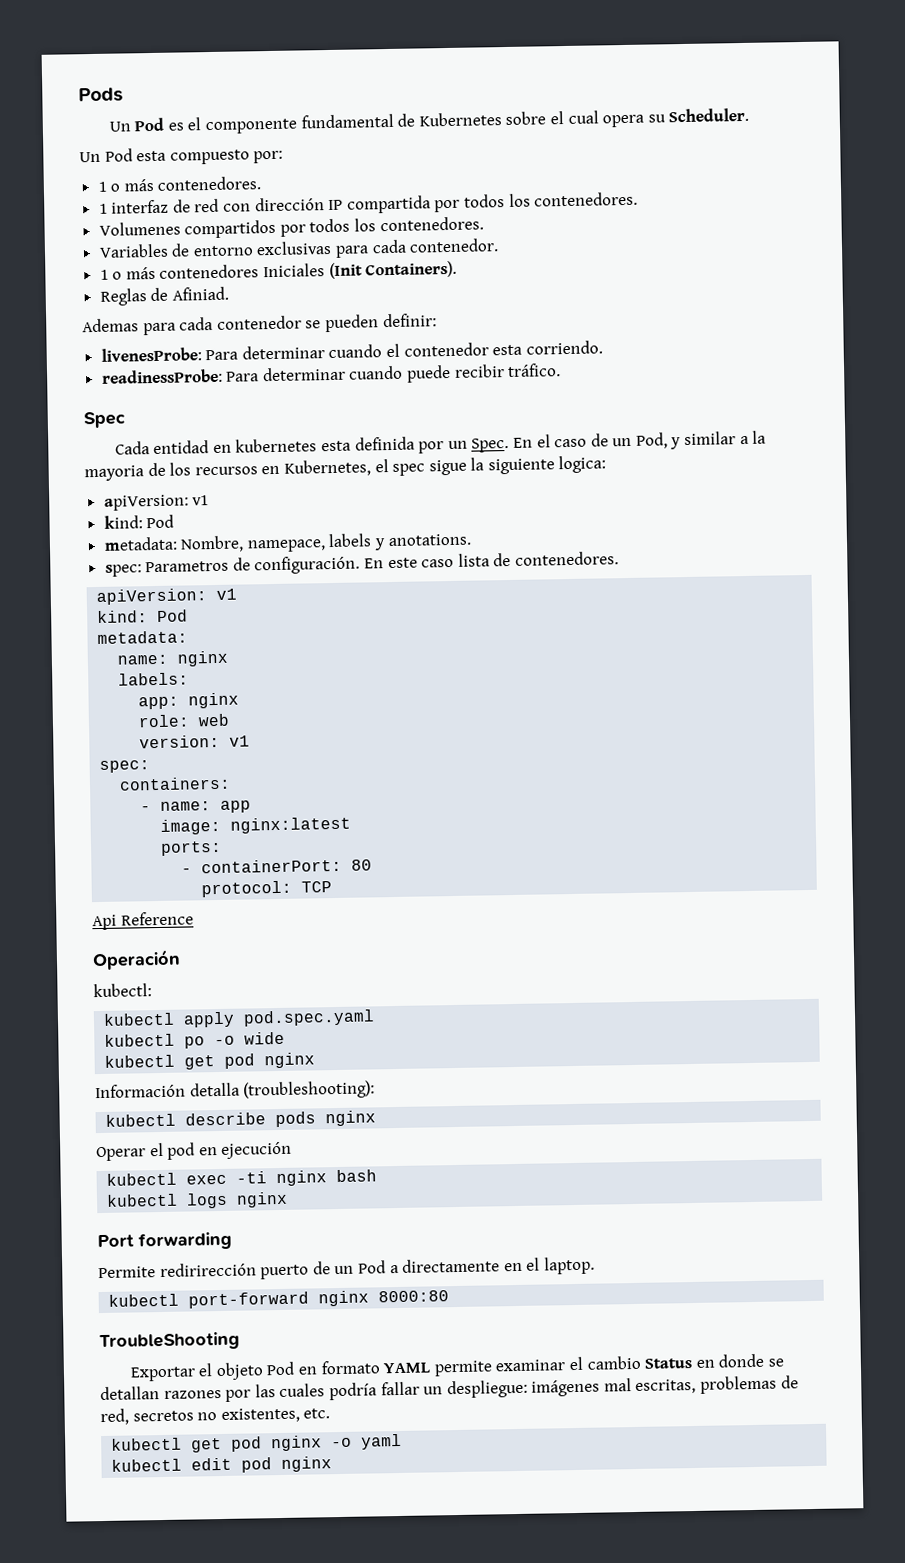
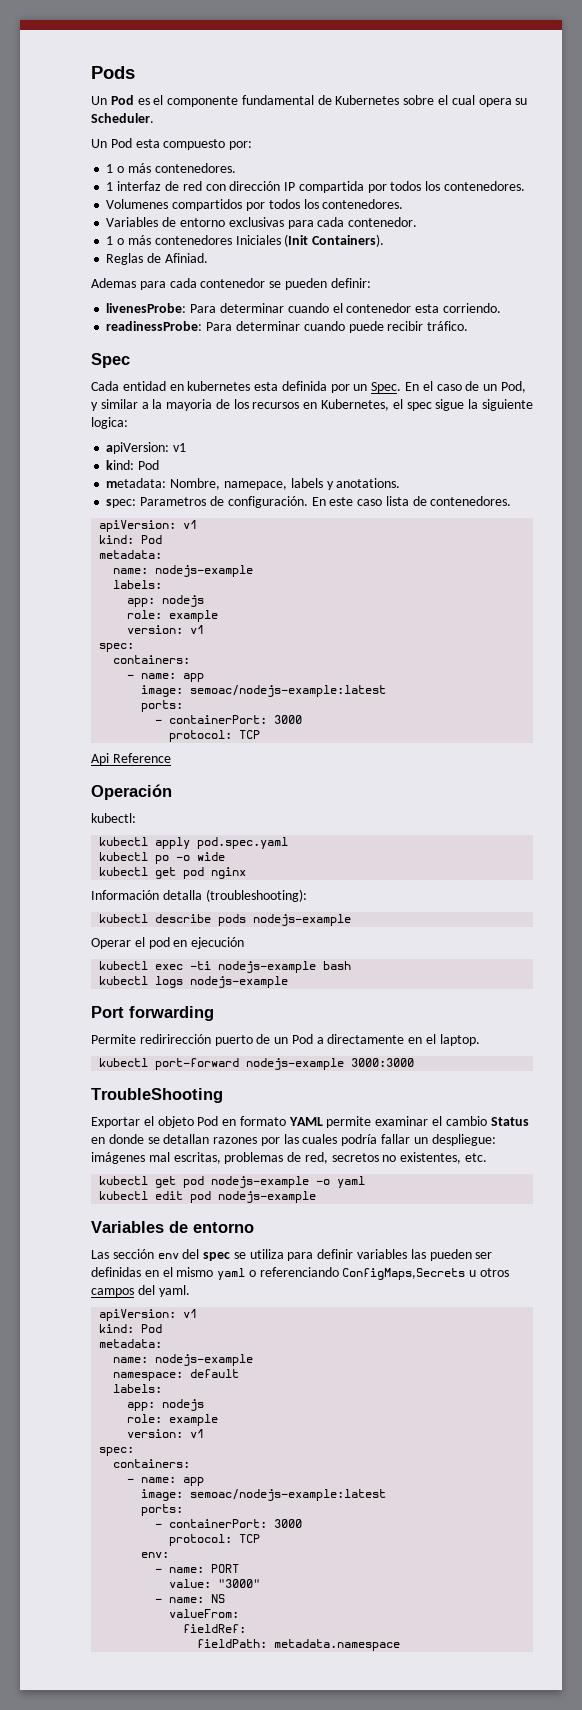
[177,650,230,667] [118,672,190,686] [138,692,240,710] [138,713,231,728] [139,734,251,749] [99,760,151,773] [119,776,232,791] [140,800,252,813] [160,816,352,835] [160,840,223,856] [181,858,373,874] nginx // labels: // app: nginx // role: web // version: v1 // spec: // containers: // - name: app // image: nginx:latest // ports: // - containerPort: 80 -> [155,565,254,577] [113,580,163,589] [127,595,205,607] [127,610,219,622] [127,625,205,634] [99,642,135,652] [113,655,191,664] [127,672,205,682] [141,685,387,697] [141,700,184,712] [155,715,303,724] nodejs-example // labels: // app: nodejs // role: example // version: v1 // spec: // containers: // - name: app // image: semoac/nodejs-example:latest // ports: // - containerPort: 3000
[325,1110,377,1127] nginx -> [253,914,352,926] nodejs-example
[276,1170,328,1187] nginx -> [218,961,317,973] nodejs-example
[236,1191,289,1208] nginx -> [190,976,289,988] nodejs-example
[318,1290,450,1307] nginx 8000:80 -> [246,1058,415,1070] nodejs-example 3000:3000
[271,1435,323,1452] nginx -> [211,1176,310,1188] nodejs-example
[281,1456,333,1472] nginx -> [218,1191,317,1203] [91,1221,254,1233] [91,1249,493,1261] [91,1267,510,1280] [91,1285,190,1297] [99,1309,198,1321] [99,1324,163,1333] [99,1339,163,1348] [113,1354,254,1366] [113,1369,240,1381] [113,1384,163,1393] [127,1399,205,1411] [127,1414,219,1426] [127,1429,205,1438] [99,1446,135,1456] [113,1459,191,1468] [127,1476,205,1486] [141,1489,387,1501] [141,1504,184,1516] [155,1519,303,1528] [169,1534,261,1546] [141,1551,170,1558] [155,1564,240,1573] [169,1579,261,1588] [155,1594,226,1603] [169,1609,240,1618] [183,1624,247,1633] [197,1639,401,1651] nodejs-example // Variables de entorno // Las sección env del spec se utiliza para definir variables las pueden ser definidas en el mismo yaml o referenciando ConfigMaps,Secrets u otros campos del yaml. // apiVersion: v1 // kind: Pod // metadata: // name: nodejs-example // namespace: default // labels: // app: nodejs // role: example // version: v1 // spec: // containers: // - name: app // image: semoac/nodejs-example:latest // ports: // - containerPort: 3000 // protocol: TCP // env: // - name: PORT // value: "3000" // - name: NS // valueFrom: // fieldRef: // fieldPath: metadata.namespace

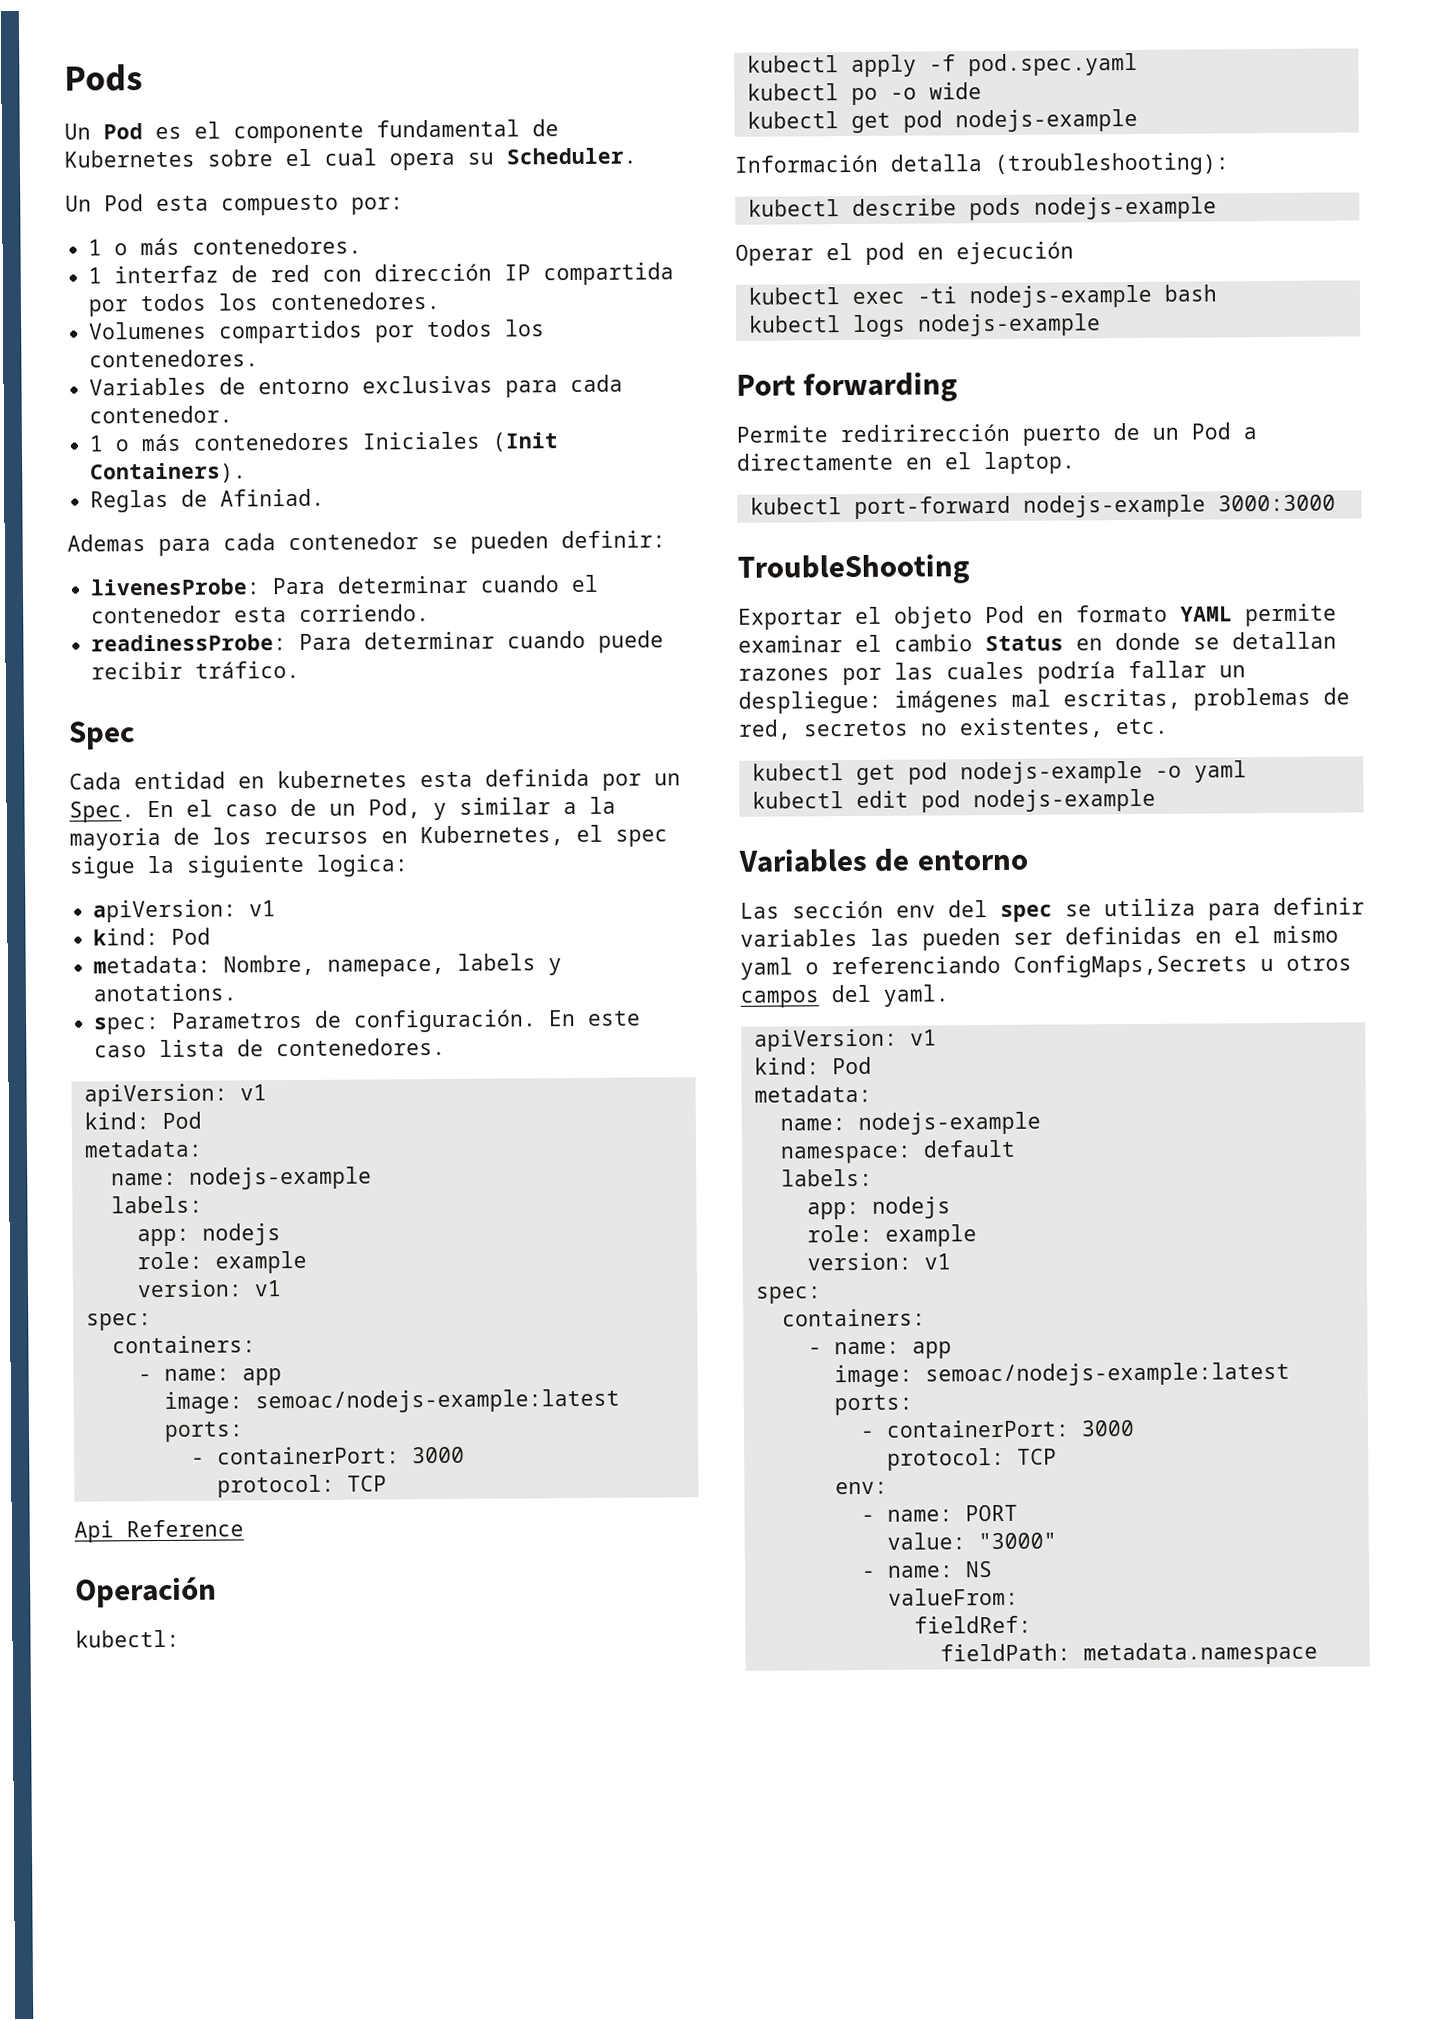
(191, 843) none -> [928,54,956,72] -f
[211,867,247,879] nginx -> [954,108,1138,133] nodejs-example

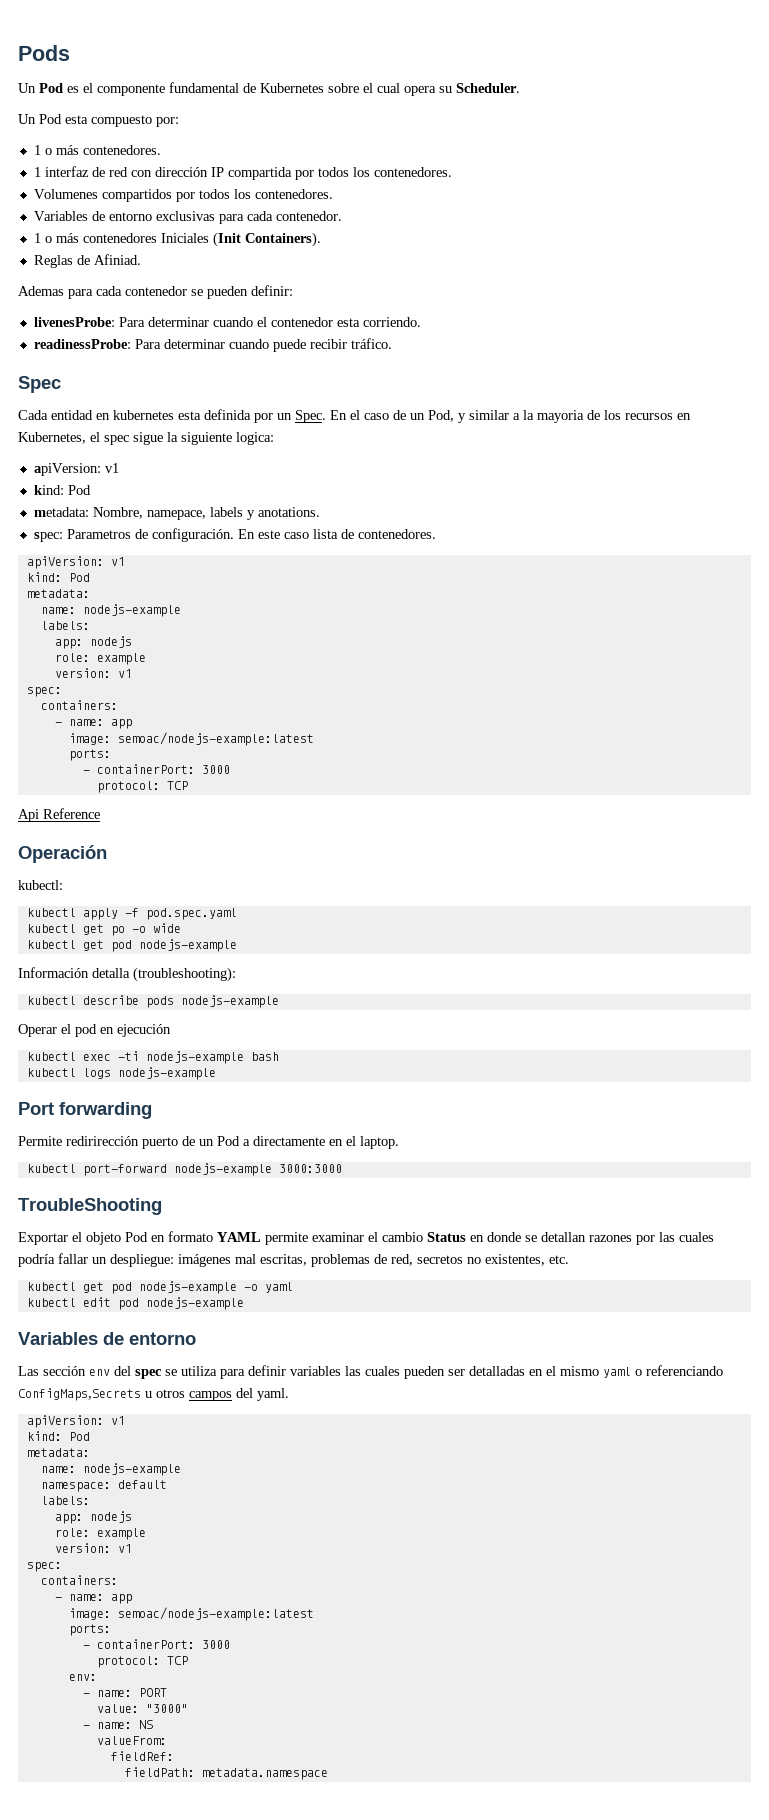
(839, 92) none -> [82,924,104,935] get
(910, 937) none -> [365,1366,400,1376] cuales
[1065,926,1183,945] definidas -> [469,1366,525,1376] detalladas

